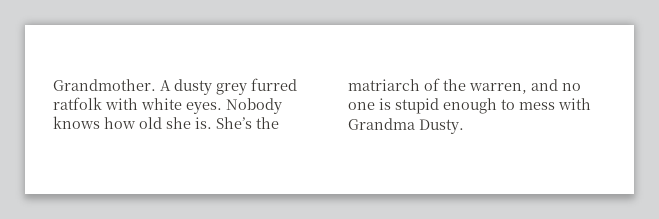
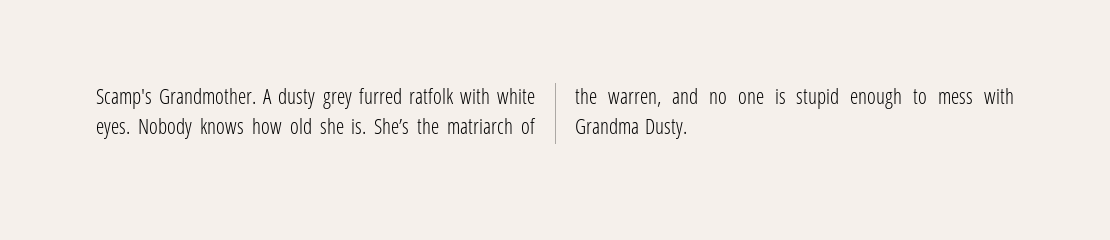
(53, 85) none -> [96,89,152,109] Scamp's

